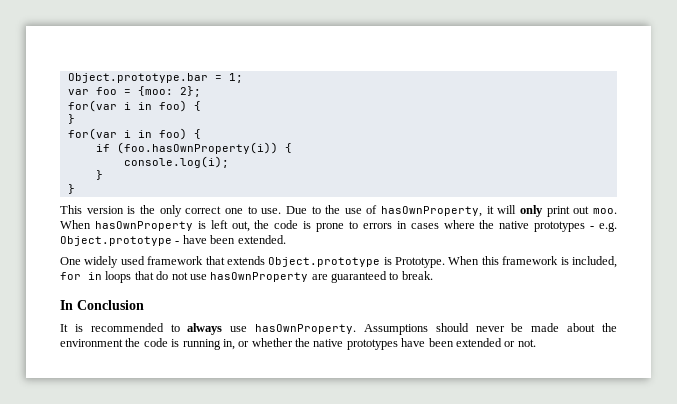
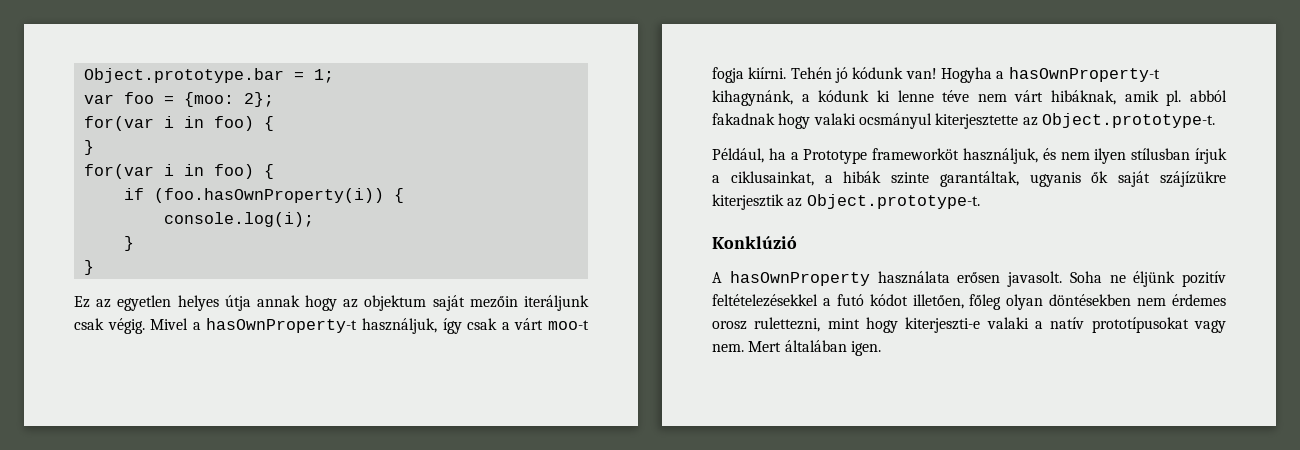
[60,205,617,217] [60,220,618,232] [60,235,286,246] [60,256,617,268] [60,271,433,283] [60,300,144,310] [60,323,617,335] [60,338,536,350] This version is the only correct one to use. Due to the use of hasOwnProperty, it will only print out moo. When hasOwnProperty is left out, the code is prone to errors in cases where the native prototypes - e.g. Object.prototype - have been extended. // One widely used framework that extends Object.prototype is Prototype. When this framework is included, for in loops that do not use hasOwnProperty are guaranteed to break. // In Conclusion // It is recommended to always use hasOwnProperty. Assumptions should never be made about the environment the code is running in, or whether the native prototypes have been extended or not. -> [74,295,589,311] [74,318,590,334] [712,67,1160,83] [712,90,1227,106] [712,113,1215,129] [712,148,1227,164] [712,171,1226,187] [712,194,980,210] [712,236,797,249] [712,271,1226,287] [712,294,1226,310] [712,317,1226,333] [712,340,881,356] Ez az egyetlen helyes útja annak hogy az objektum saját mezőin iteráljunk csak végig. Mivel a hasOwnProperty-t használjuk, így csak a várt moo-t fogja kiírni. Tehén jó kódunk van! Hogyha a hasOwnProperty-t kihagynánk, a kódunk ki lenne téve nem várt hibáknak, amik pl. abból fakadnak hogy valaki ocsmányul kiterjesztette az Object.prototype-t. // Például, ha a Prototype frameworköt használjuk, és nem ilyen stílusban írjuk a ciklusainkat, a hibák szinte garantáltak, ugyanis ők saját szájízükre kiterjesztik az Object.prototype-t. // Konklúzió // A hasOwnProperty használata erősen javasolt. Soha ne éljünk pozitív feltételezésekkel a futó kódot illetően, főleg olyan döntésekben nem érdemes orosz rulettezni, mint hogy kiterjeszti-e valaki a natív prototípusokat vagy nem. Mert általában igen.

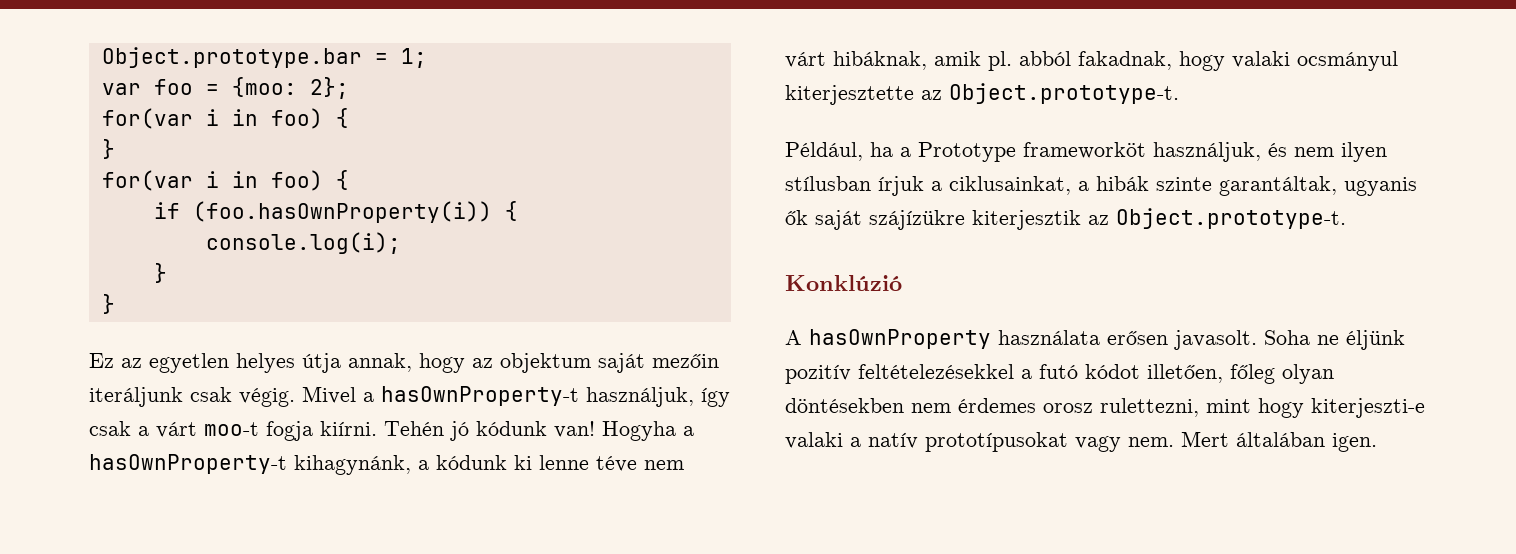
[256,295,300,307] annak -> [348,353,412,372] annak,
[712,113,775,125] fakadnak -> [1078,51,1172,70] fakadnak,

